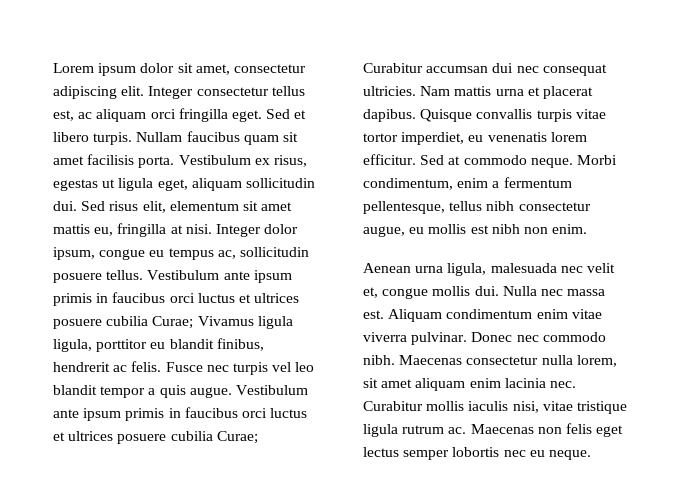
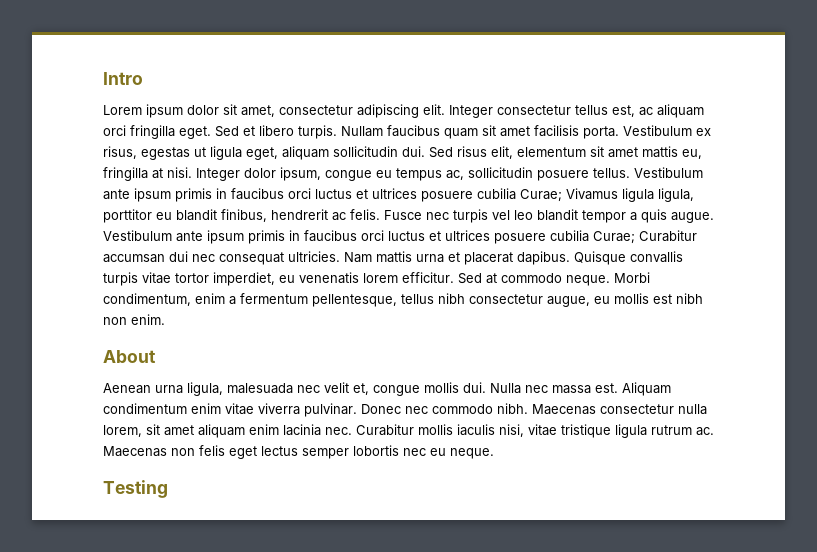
(53, 68) none -> [103,72,143,85] Intro //
(588, 229) none -> [103,350,156,363] // About
(591, 455) none -> [103,480,168,498] // Testing

